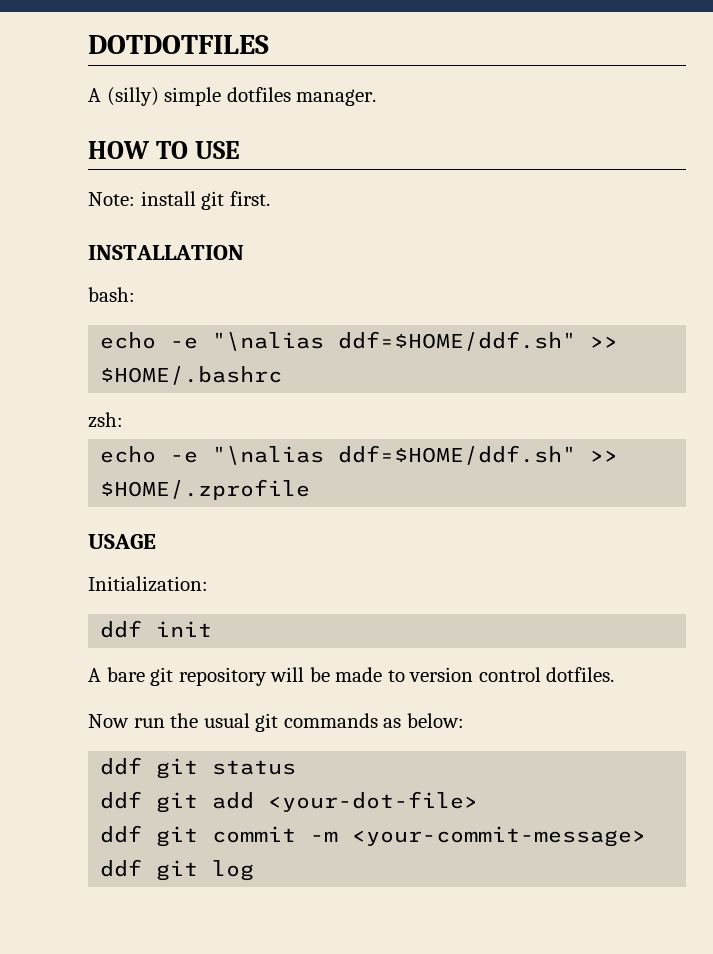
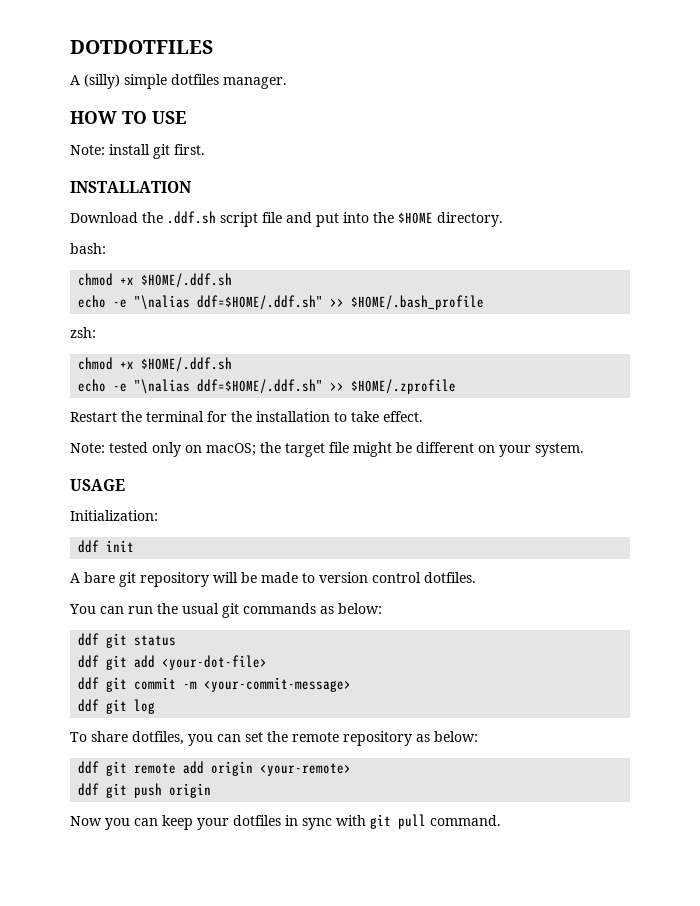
[88,287,135,302] [100,331,619,351] [100,366,283,385] [88,412,123,428] [100,445,577,465] bash: // echo -e "\nalias ddf=$HOME/ddf.sh" >> $HOME/.bashrc // zsh: // echo -e "\nalias ddf=$HOME/ddf.sh" -> [70,211,503,227] [70,243,106,254] [78,273,233,288] [78,295,485,310] [70,327,96,338] [78,357,233,372] [78,379,324,394] Download the .ddf.sh script file and put into the $HOME directory. // bash: // chmod +x $HOME/.ddf.sh // echo -e "\nalias ddf=$HOME/.ddf.sh" >> $HOME/.bash_profile // zsh: // chmod +x $HOME/.ddf.sh // echo -e "\nalias ddf=$HOME/.ddf.sh"
(311, 489) none -> [70,411,423,422] [70,442,584,457] // Restart the terminal for the installation to take effect. // Note: tested only on macOS; the target file might be different on your system.
[88,714,129,728] Now -> [69,604,124,614] You can
(255, 870) none -> [70,731,478,746] [78,761,352,776] [78,783,212,798] [70,814,501,830] // To share dotfiles, you can set the remote repository as below: // ddf git remote add origin <your-remote> // ddf git push origin // Now you can keep your dotfiles in sync with git pull command.

